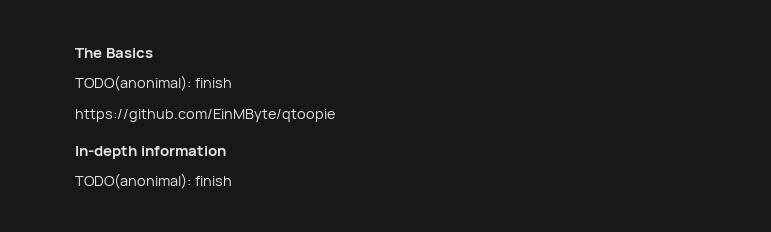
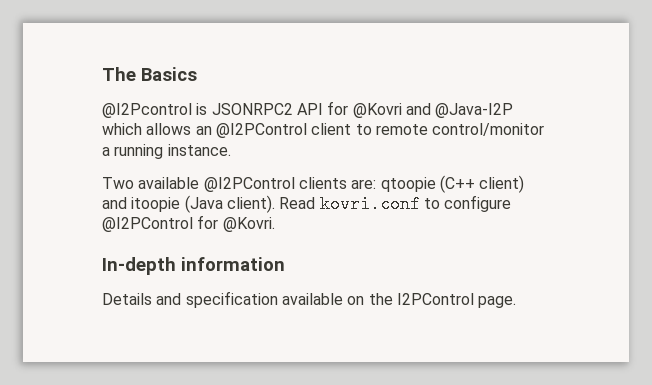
[75,75,232,91] [75,109,335,122] [75,146,227,159] [75,173,232,189] TODO(anonimal): finish // https://github.com/EinMByte/qtoopie // In-depth information // TODO(anonimal): finish -> [102,101,514,118] [102,123,545,138] [102,144,231,159] [102,175,525,193] [102,195,512,213] [102,215,275,232] [102,257,285,275] [102,291,517,308] @I2Pcontrol is JSONRPC2 API for @Kovri and @Java-I2P which allows an @I2PControl client to remote control/monitor a running instance. // Two available @I2PControl clients are: qtoopie (C++ client) and itoopie (Java client). Read kovri.conf to configure @I2PControl for @Kovri. // In-depth information // Details and specification available on the I2PControl page.

